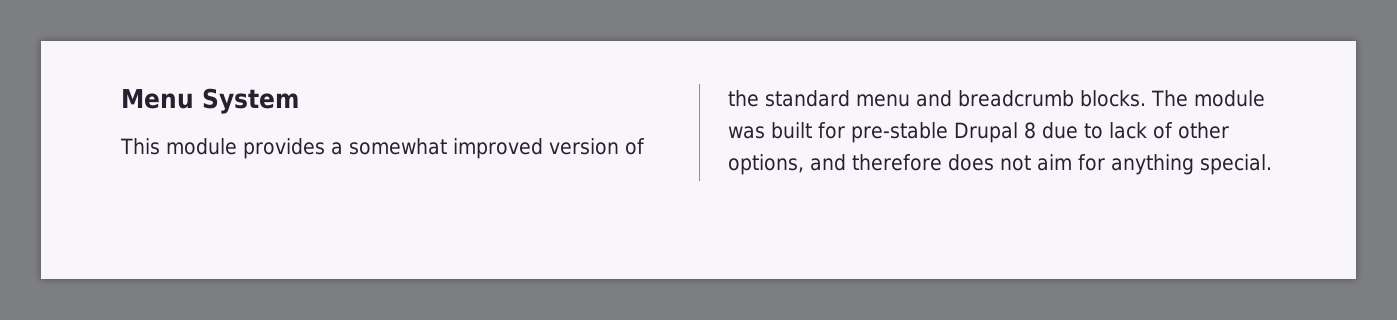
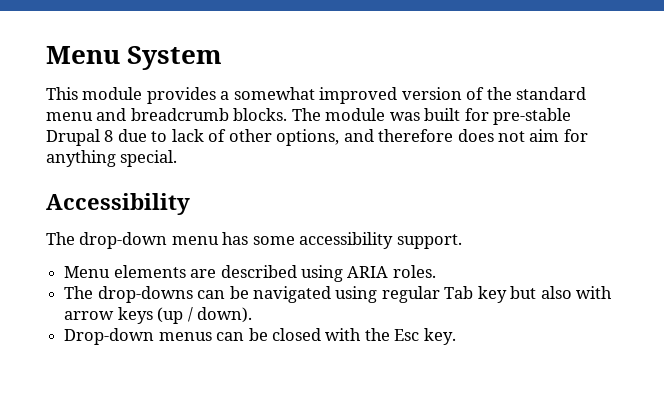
(1272, 164) none -> [46,193,190,215] [46,232,462,249] [64,265,436,282] [64,286,613,303] [64,307,252,324] [64,328,456,345] // Accessibility // The drop-down menu has some accessibility support. // Menu elements are described using ARIA roles. // The drop-downs can be navigated using regular Tab key but also with arrow keys (up / down). // Drop-down menus can be closed with the Esc key.

